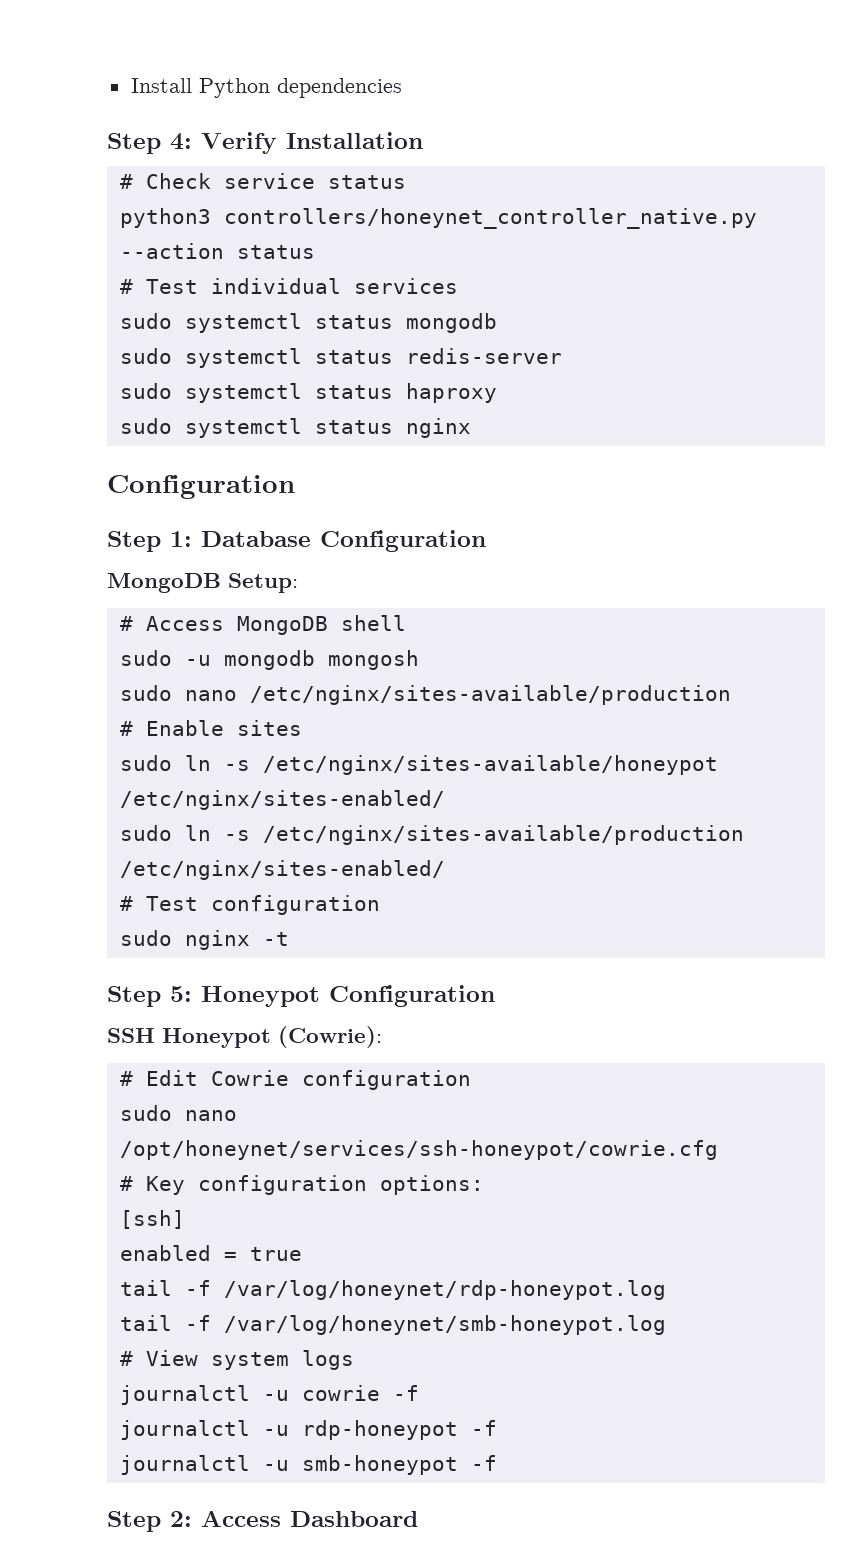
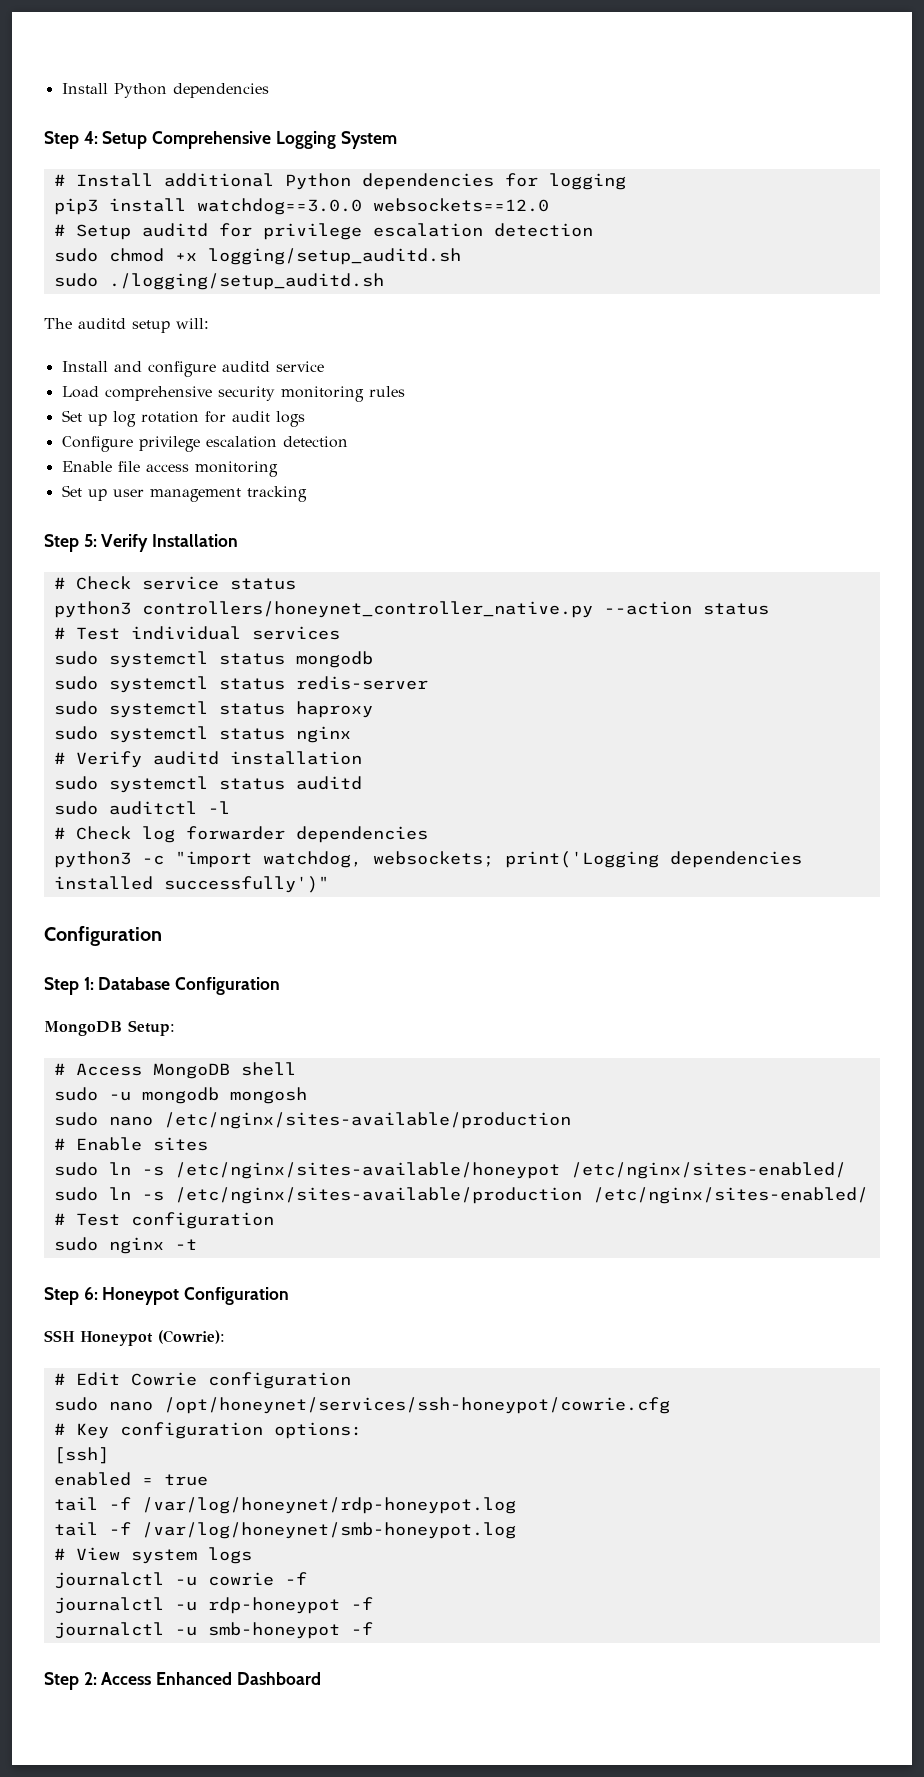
(192, 141) none -> [102,131,397,149] [53,173,626,190] [53,198,549,215] [53,223,593,240] [53,248,461,265] [53,273,384,290] [44,318,209,333] [61,361,324,377] [61,386,405,402] [61,410,305,427] [61,436,348,452] [61,461,278,477] [61,485,307,502] [44,534,97,552] Setup Comprehensive Logging System // # Install additional Python dependencies for logging // pip3 install watchdog==3.0.0 websockets==12.0 // # Setup auditd for privilege escalation detection // sudo chmod +x logging/setup_auditd.sh // sudo ./logging/setup_auditd.sh // The auditd setup will: // Install and configure auditd service // Load comprehensive security monitoring rules // Set up log rotation for audit logs // Configure privilege escalation detection // Enable file access monitoring // Set up user management tracking // Step 5:
(471, 428) none -> [53,751,362,768] [53,776,362,793] [53,801,230,815] [53,826,428,843] [53,851,802,868] [53,876,329,893] // # Verify auditd installation // sudo systemctl status auditd // sudo auditctl -l // # Check log forwarder dependencies // python3 -c "import watchdog, websockets; print('Logging dependencies installed successfully')"
[170,986,192,1002] 5: -> [83,1287,98,1300] 6:
(281, 1518) none -> [156,1672,233,1685] Enhanced

